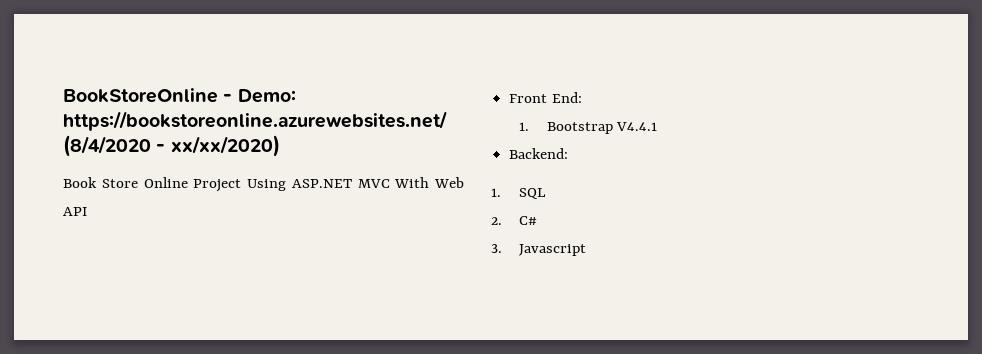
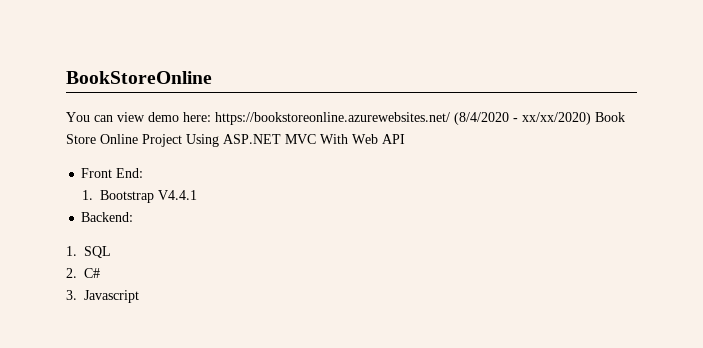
[223,89,296,103] - Demo: -> [66,112,211,122] // You can view demo here:
(280, 146) // -> (591, 118) none

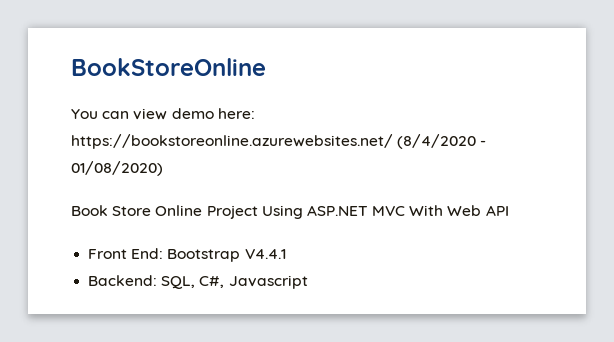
[522,112,591,125] xx/xx/2020) -> [71,161,163,176] 01/08/2020) //
[81,190,93,200] // 1. -> (164, 253) none
[66,246,111,258] [66,268,100,278] [66,290,77,300] // 1. SQL // 2. C# // 3. -> [161,276,225,289] SQL, C#,

